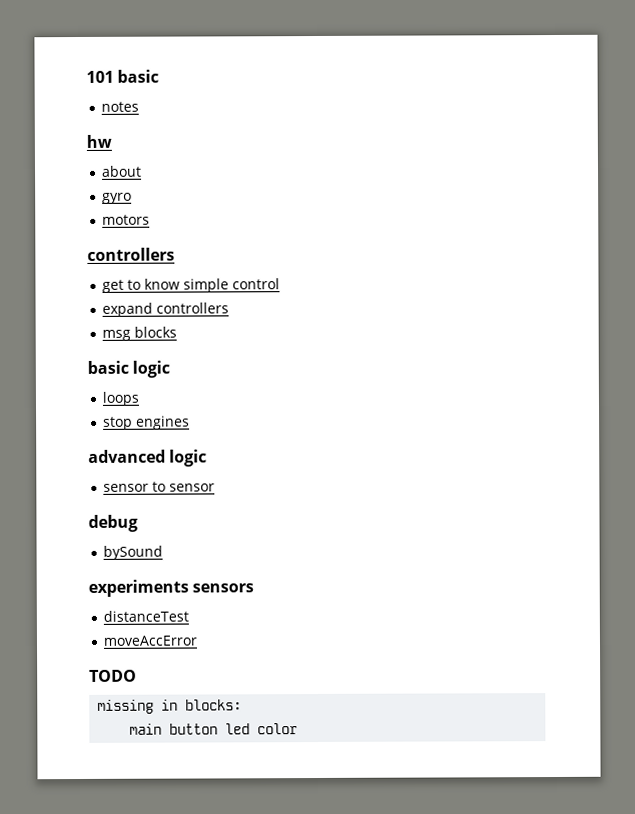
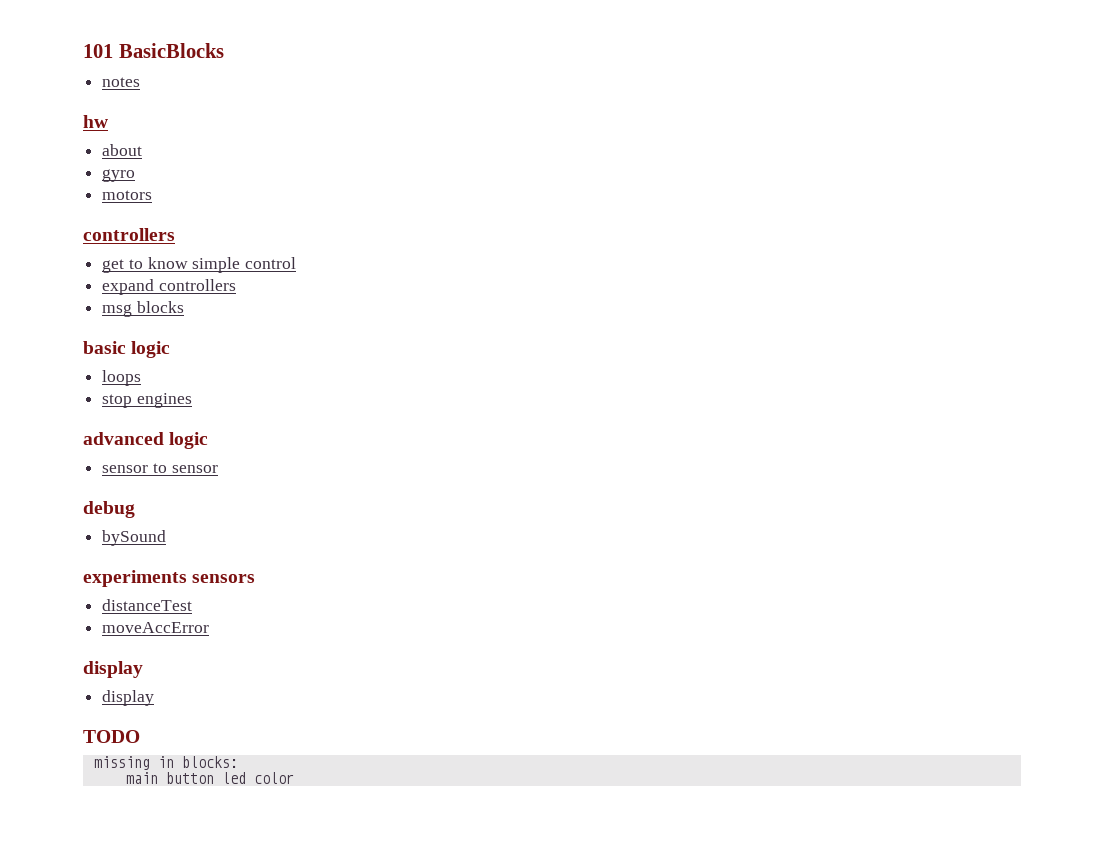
[117,69,160,83] basic -> [118,43,224,58] BasicBlocks
(198, 640) none -> [83,661,143,678] [102,690,155,706] // display // display

